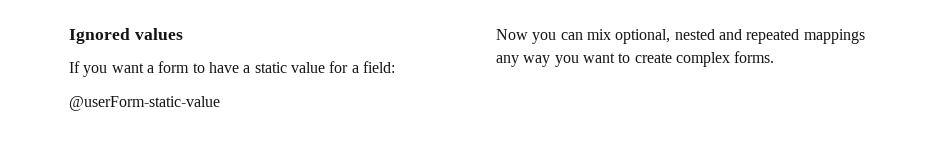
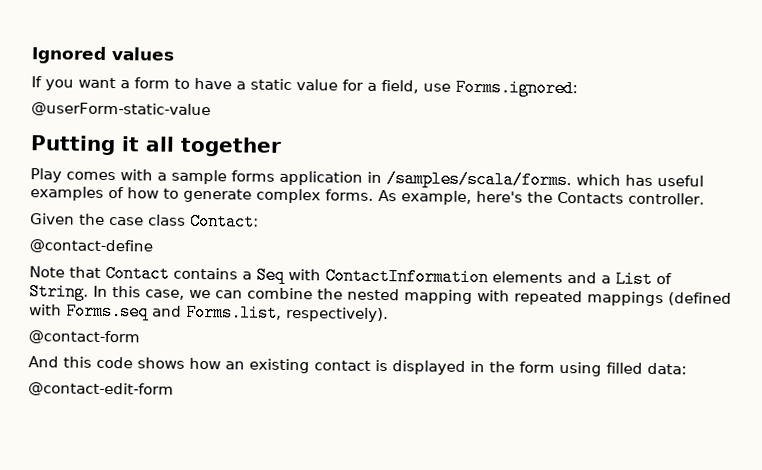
[362,61,395,73] [69,96,220,111] [496,29,865,44] [496,51,775,67] field: // @userForm-static-value // Now you can mix optional, nested and repeated mappings any way you want to create complex forms. -> [381,78,578,98] [31,102,211,118] [30,135,282,157] [30,168,704,190] [30,186,705,205] [30,212,259,231] [29,239,153,254] [29,264,672,288] [29,283,732,307] [29,302,389,323] [28,330,140,345] [28,356,687,377] [28,382,174,397] field, use Forms.ignored: // @userForm-static-value // Putting it all together // Play comes with a sample forms application in /samples/scala/forms. which has useful examples of how to generate complex forms. As example, here's the Contacts controller. // Given the case class Contact: // @contact-define // Note that Contact contains a Seq with ContactInformation elements and a List of String. In this case, we can combine the nested mapping with repeated mappings (defined with Forms.seq and Forms.list, respectively). // @contact-form // And this code shows how an existing contact is displayed in the form using filled data: // @contact-edit-form

